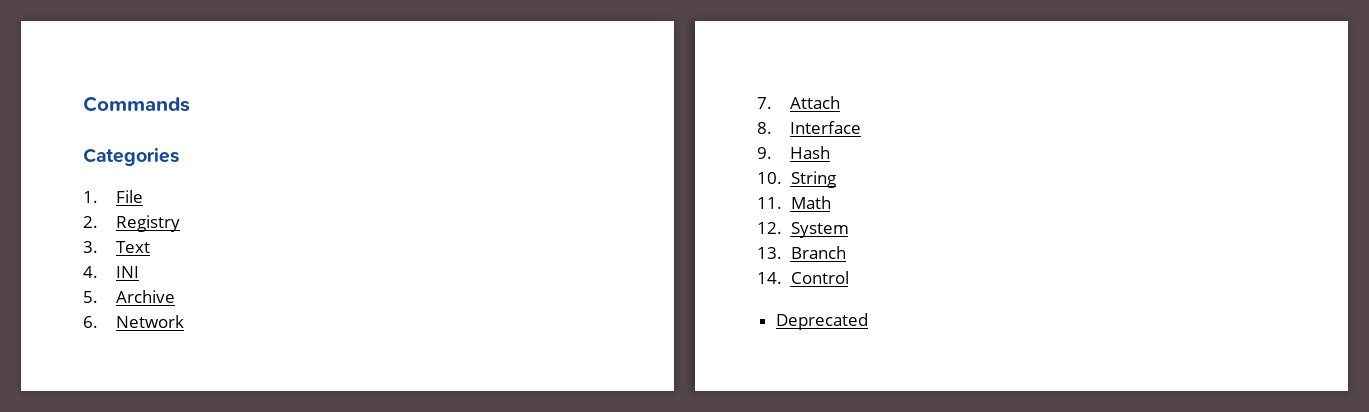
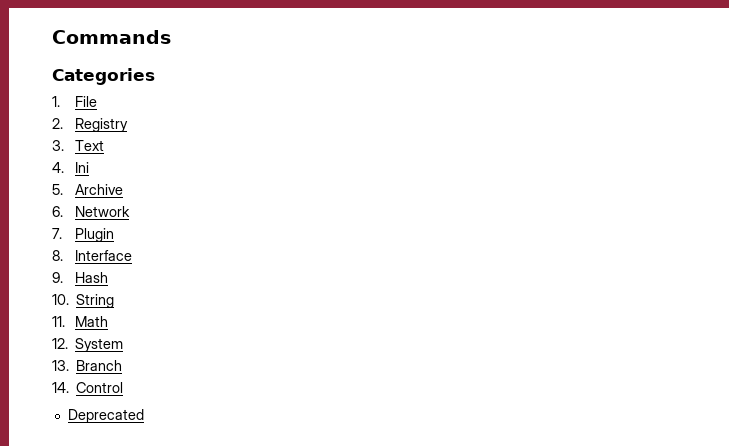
[116,266,140,278] INI -> [74,162,89,173] Ini
[790,96,841,109] Attach -> [74,228,114,242] Plugin

